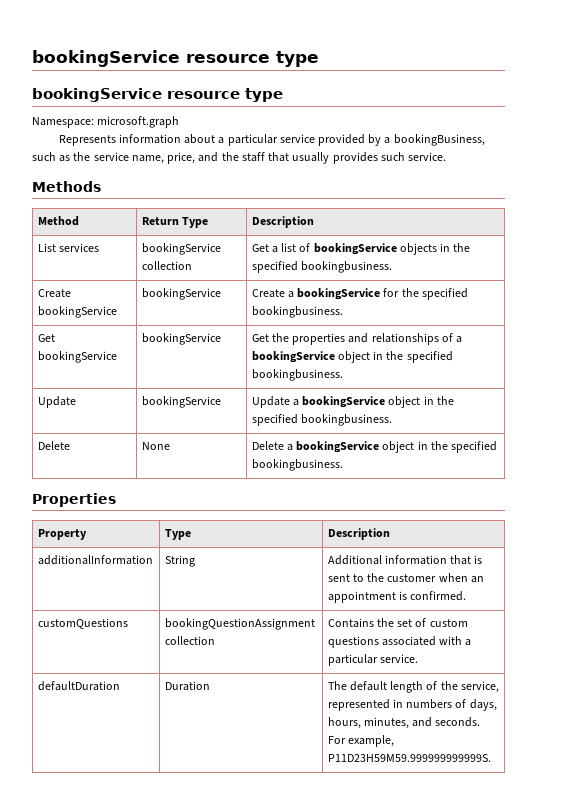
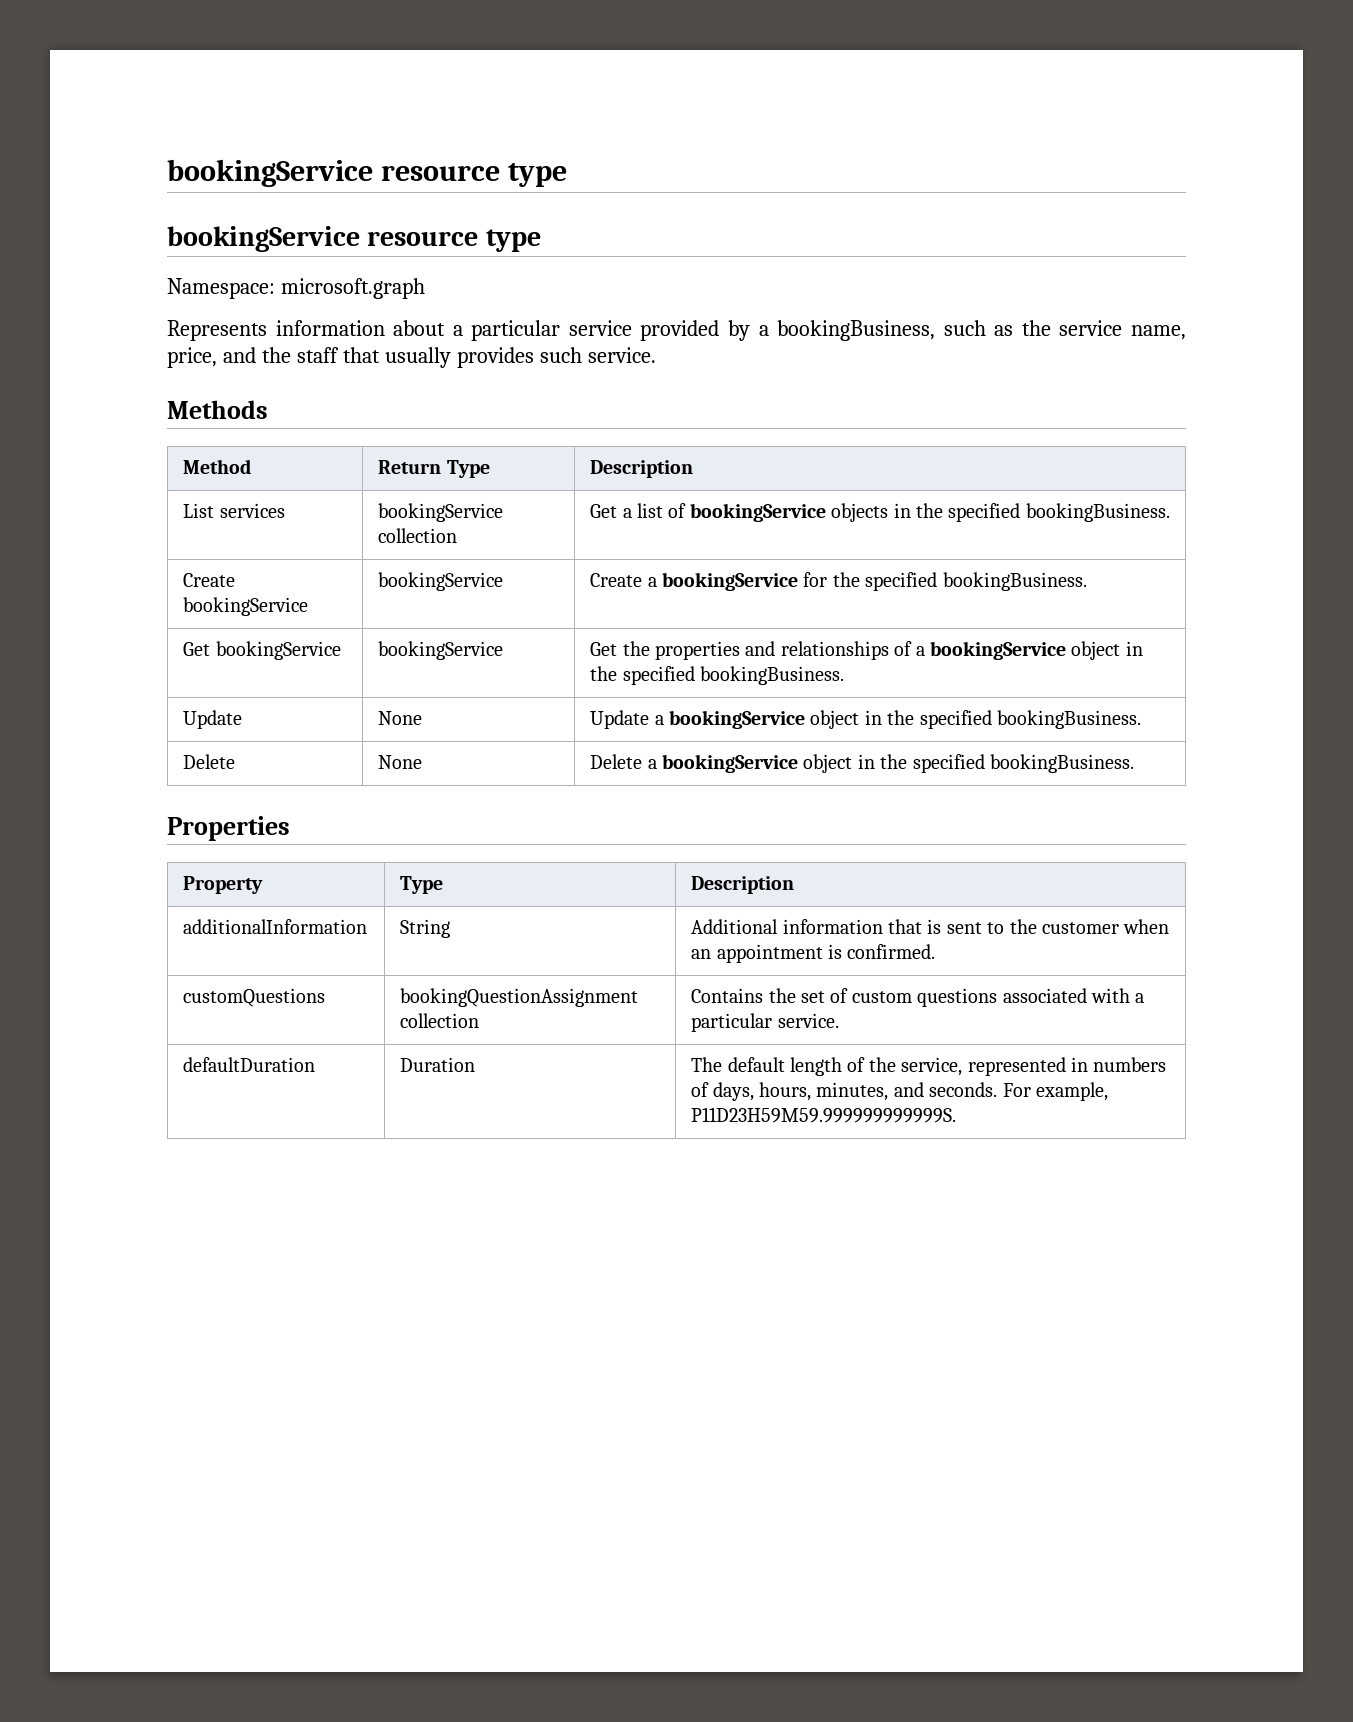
[300,261,392,273] bookingbusiness. -> [1025,503,1170,522] bookingBusiness.
[251,306,343,318] bookingbusiness. -> [942,572,1087,591] bookingBusiness.
[251,369,343,381] [37,396,76,408] [141,396,221,408] bookingbusiness. // Update | bookingService -> [699,666,844,685] [183,710,243,729] [378,711,423,725] bookingBusiness. // Update | None
[300,414,392,426] bookingbusiness. -> [996,710,1141,729] bookingBusiness.
[251,459,343,471] bookingbusiness. -> [989,754,1134,773] bookingBusiness.

